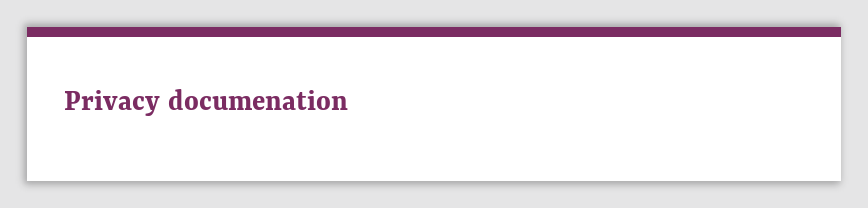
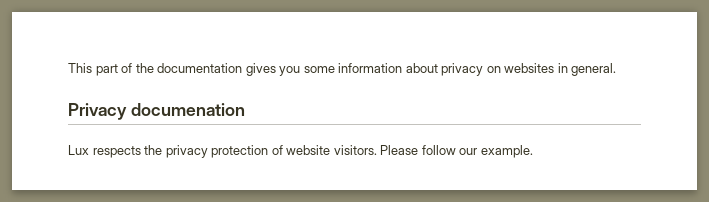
[64,89,349,116] Privacy documenation -> [68,63,617,76] [68,103,245,120] [68,145,533,158] This part of the documentation gives you some information about privacy on websites in general. // Privacy documenation // Lux respects the privacy protection of website visitors. Please follow our example.

